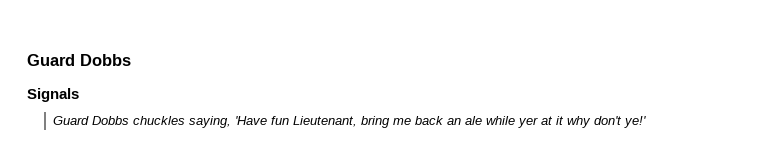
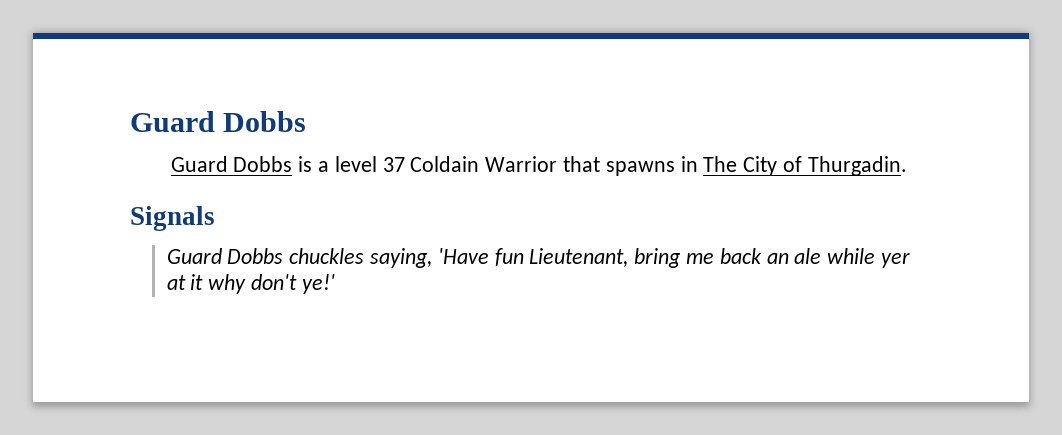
[27,54,131,66] Guard Dobbs -> [130,111,307,132] [170,156,907,176] Guard Dobbs // Guard Dobbs is a level 37 Coldain Warrior that spawns in The City of Thurgadin.

